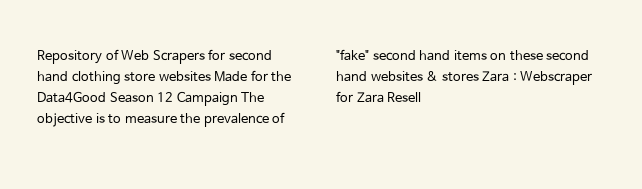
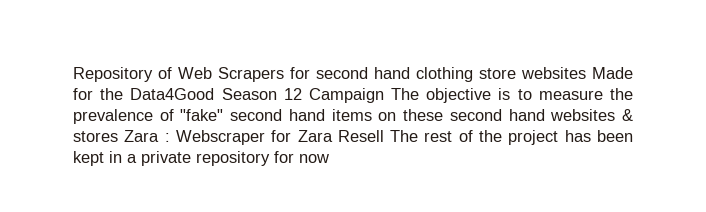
(422, 97) none -> [390,130,634,145] [73,151,329,166] The rest of the project has been kept in a private repository for now

